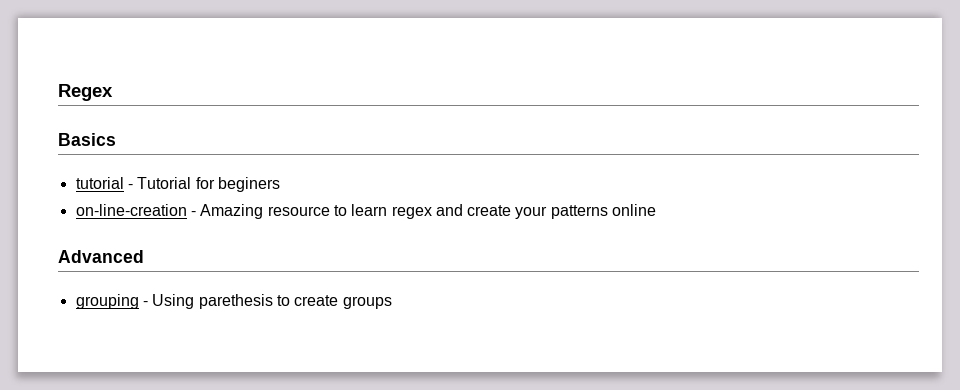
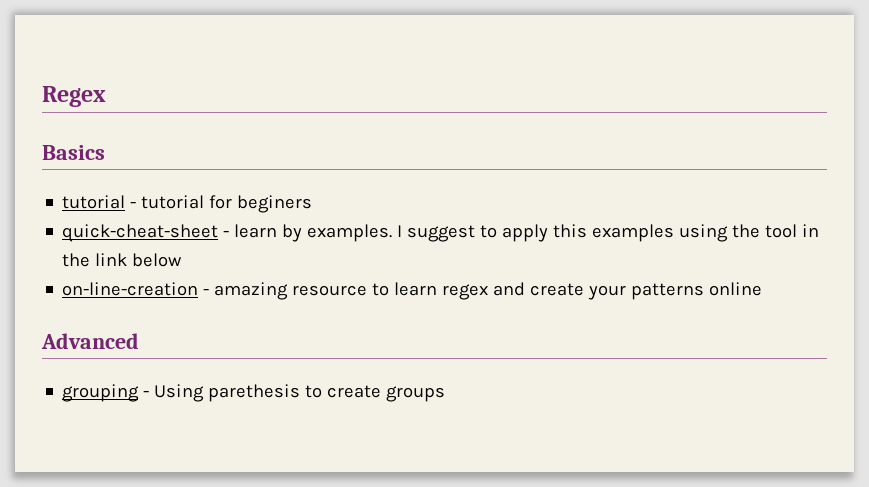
[137,177,192,189] Tutorial -> [141,195,205,209] tutorial
(280, 184) none -> [62,224,820,242] [62,253,183,267] // quick-cheat-sheet - learn by examples. I suggest to apply this examples using the tool in the link below
[200,204,264,219] Amazing -> [214,282,289,300] amazing

